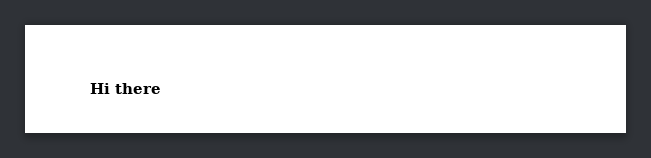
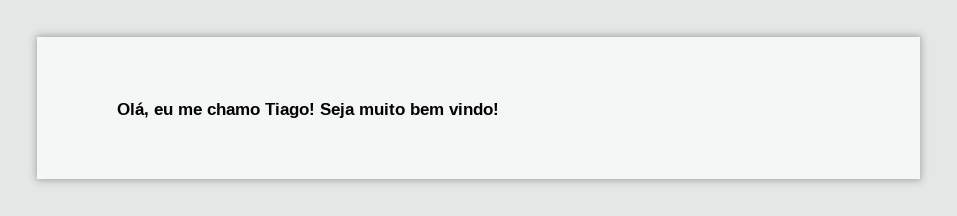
[90,83,161,94] Hi there -> [117,102,499,118] Olá, eu me chamo Tiago! Seja muito bem vindo!

